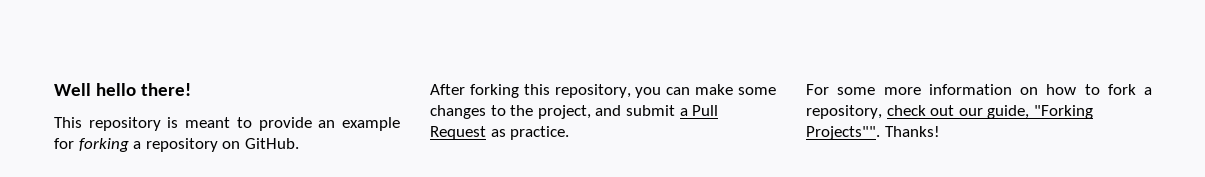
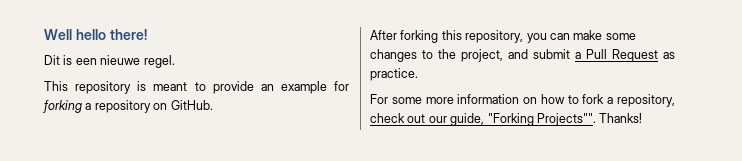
(191, 89) none -> [44,55,175,68] // Dit is een nieuwe regel.

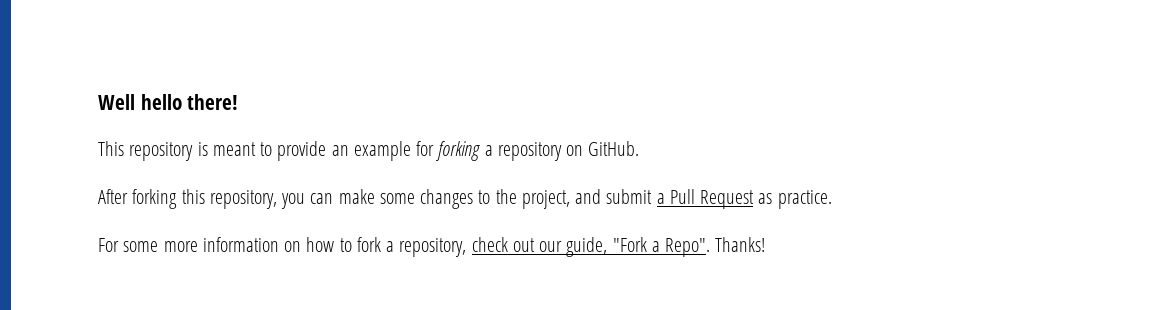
[44,55,175,68] // Dit is een nieuwe regel. -> (239, 102) none
[487,113,596,126] "Forking Projects"". -> [612,237,711,257] "Fork a Repo".

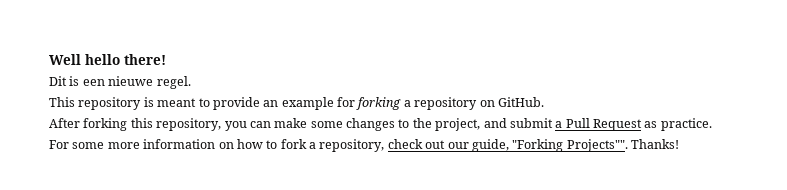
(239, 102) none -> [49,76,191,89] // Dit is een nieuwe regel.
[612,237,711,257] "Fork a Repo". -> [512,139,628,152] "Forking Projects"".

